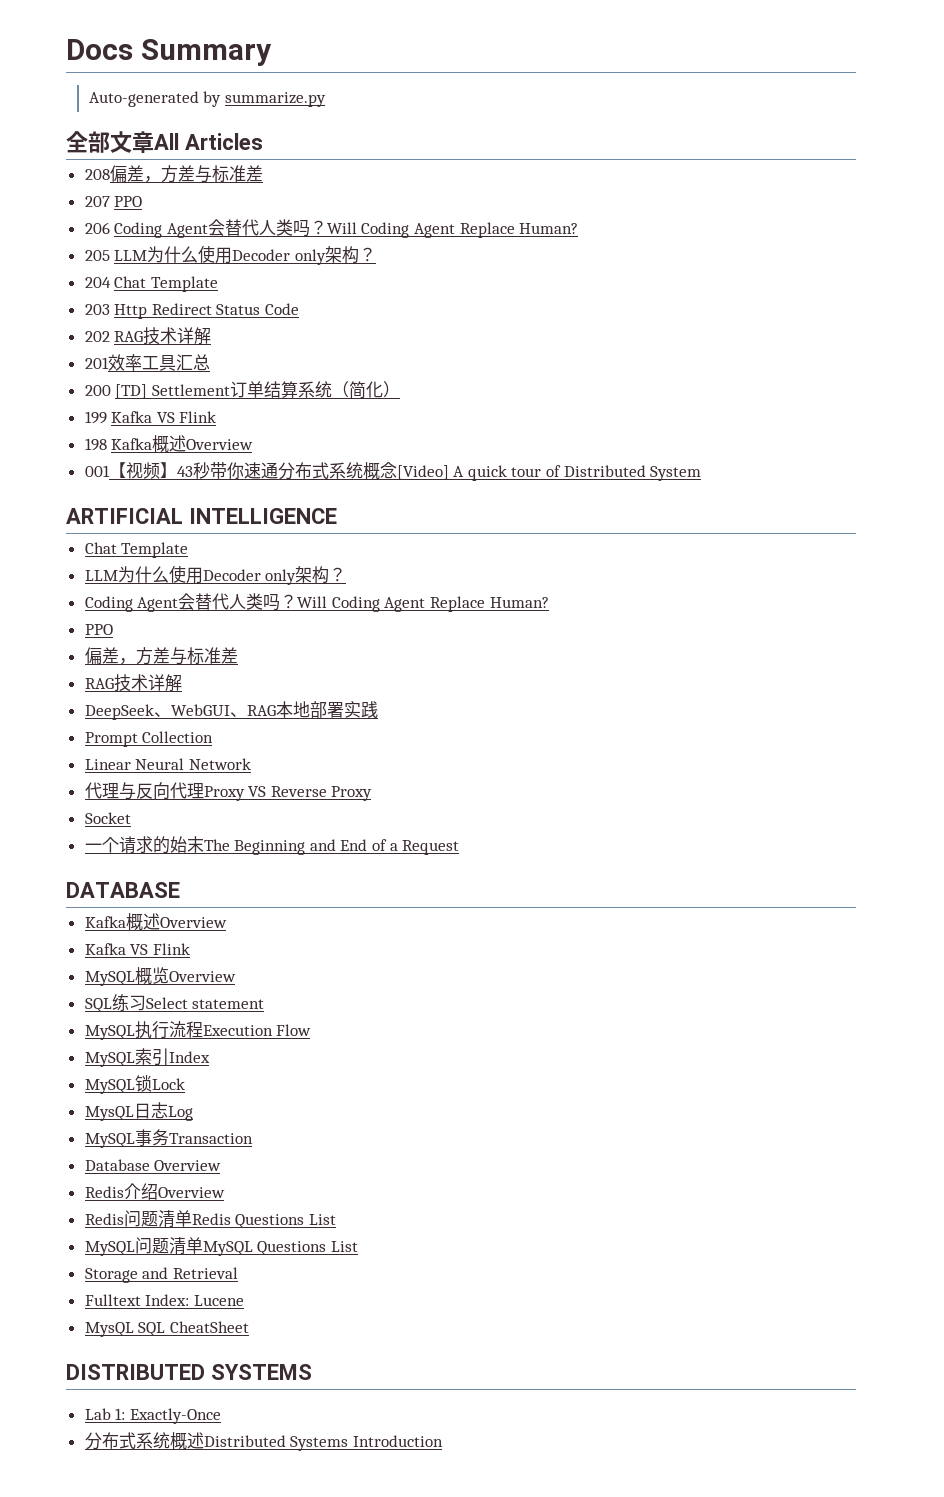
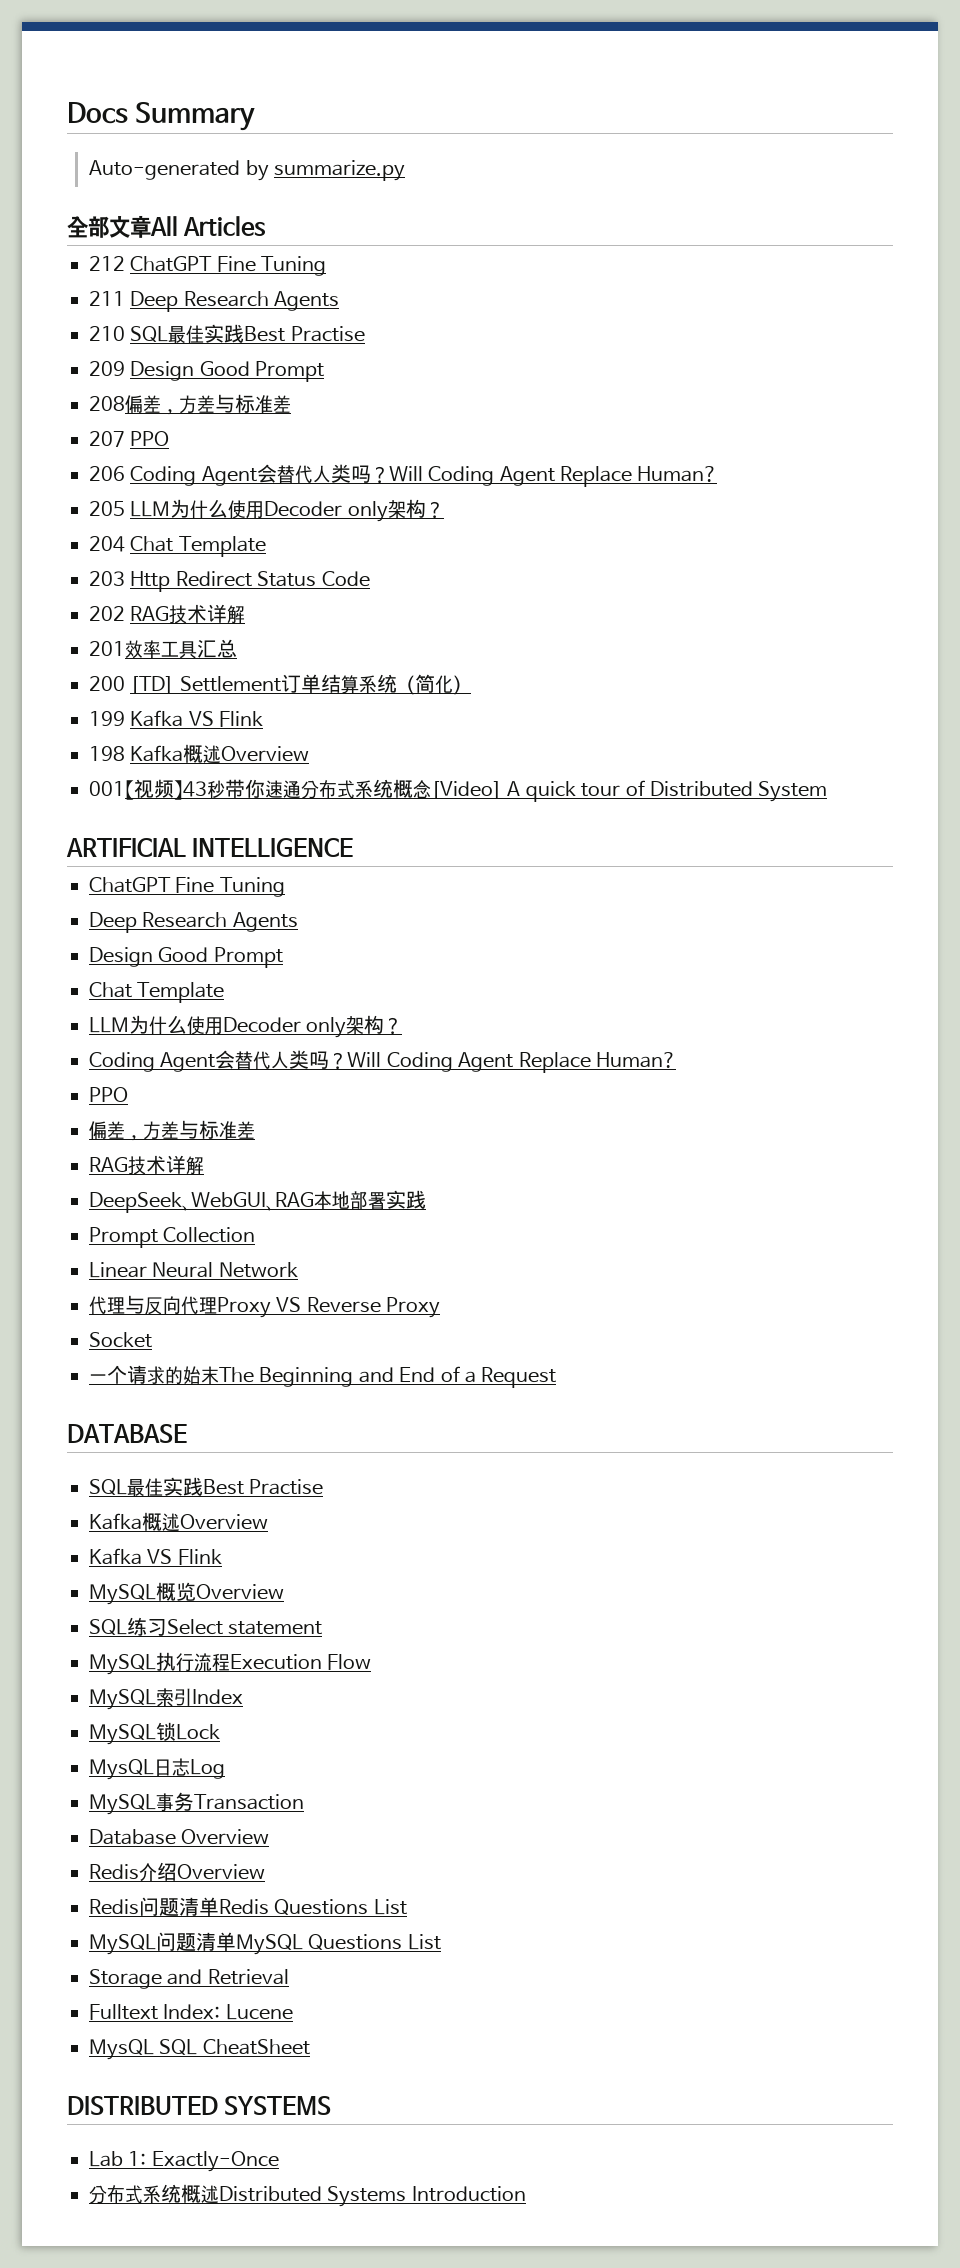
(263, 141) none -> [89,256,327,276] [89,291,340,312] [89,324,365,344] [89,361,325,382] // 212 ChatGPT Fine Tuning // 211 Deep Research Agents // 210 SQL最佳实践Best Practise // 209 Design Good Prompt
(337, 516) none -> [89,877,285,897] [89,912,298,933] [89,947,283,968] // ChatGPT Fine Tuning // Deep Research Agents // Design Good Prompt
(180, 890) none -> [89,1477,324,1497] // SQL最佳实践Best Practise

